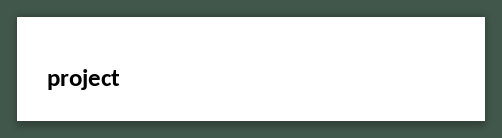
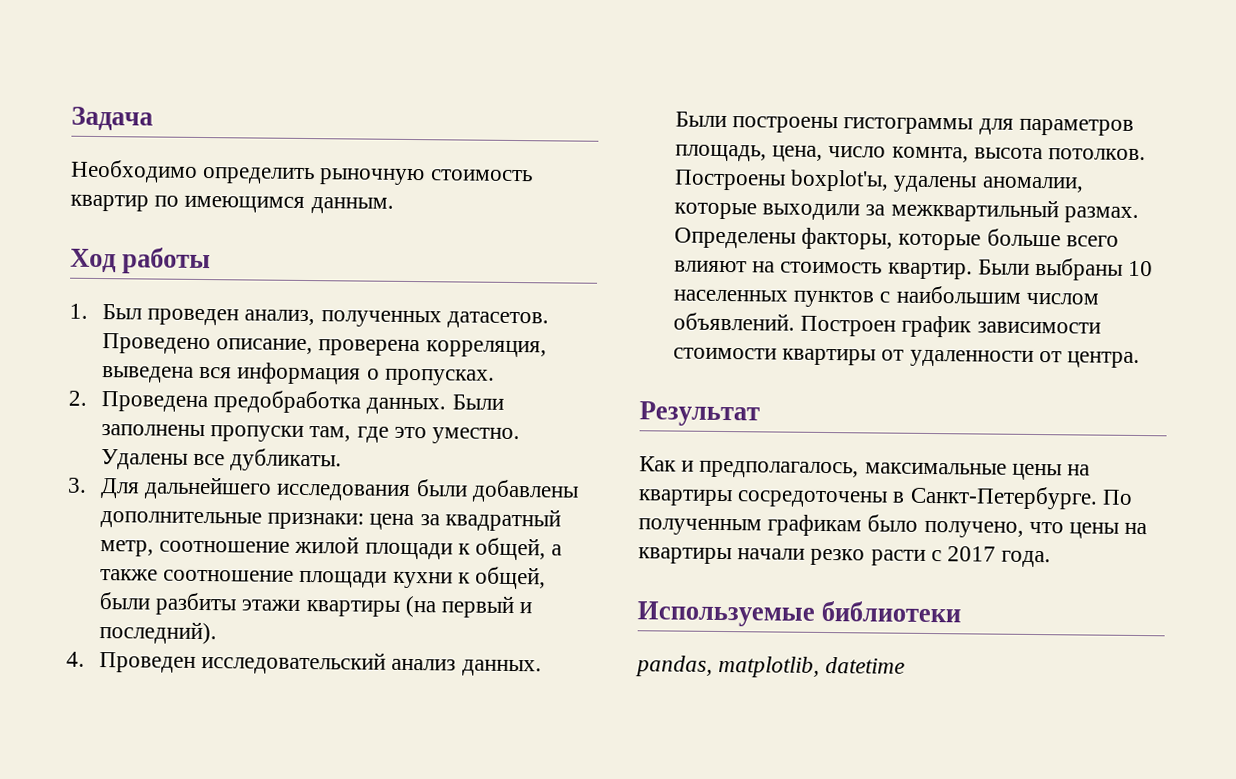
[47,69,120,90] project -> [71,106,153,131] [70,159,533,186] [70,194,394,214] [70,247,212,275] [69,303,549,329] [102,333,547,358] [102,362,495,386] [68,390,504,415] [101,424,521,445] [101,448,343,472] [67,476,579,503] [100,508,561,532] [100,535,563,561] [100,566,547,590] [99,592,533,619] [99,621,218,645] [66,651,542,677] [675,111,1134,136] [675,144,1147,163] [674,169,1084,193] [674,198,1139,223] [674,227,1119,251] [674,257,1154,281] [673,285,1099,308] [673,312,1101,338] [673,347,1141,369] [639,401,760,427] [639,456,1091,481] [638,485,1133,510] [638,514,1148,539] [638,546,1052,568] [637,600,962,627] [635,655,906,678] Задача // Необходимо определить рыночную стоимость квартир по имеющимся данным. // Ход работы // 1. Был проведен анализ, полученных датасетов. Проведено описание, проверена корреляция, выведена вся информация о пропусках. // 2. Проведена предобработка данных. Были заполнены пропуски там, где это уместно. Удалены все дубликаты. // 3. Для дальнейшего исследования были добавлены дополнительные признаки: цена за квадратный метр, соотношение жилой площади к общей, а также соотношение площади кухни к общей, были разбиты этажи квартиры (на первый и последний). // 4. Проведен исследовательский анализ данных. Были построены гистограммы для параметров площадь, цена, число комнта, высота потолков. Построены boxplot'ы, удалены аномалии, которые выходили за межквартильный размах. Определены факторы, которые больше всего влияют на стоимость квартир. Были выбраны 10 населенных пунктов с наибольшим числом объявлений. Построен график зависимости стоимости квартиры от удаленности от центра. // Результат // Как и предполагалось, максимальные цены на квартиры сосредоточены в Санкт-Петербурге. По полученным графикам было получено, что цены на квартиры начали резко расти с 2017 года. // Используемые библиотеки // pandas, matplotlib, datetime

